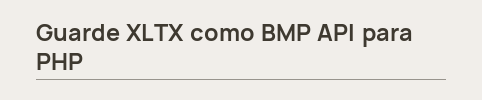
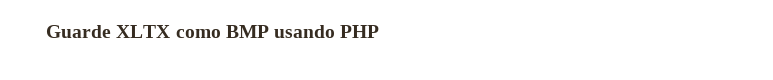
[317,24,413,47] API para -> [274,25,336,38] usando

